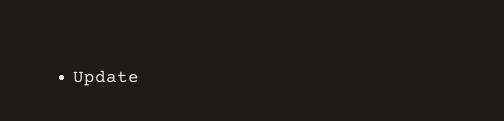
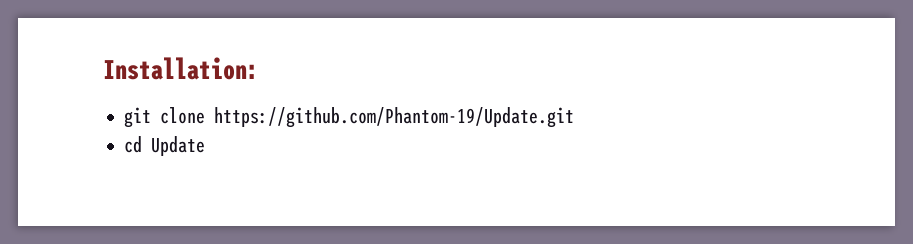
(73, 78) none -> [103,57,256,80] [124,107,575,128] [124,136,143,153] Installation: // git clone https://github.com/Phantom-19/Update.git // cd

